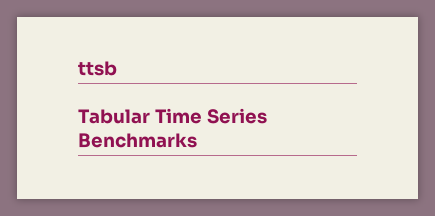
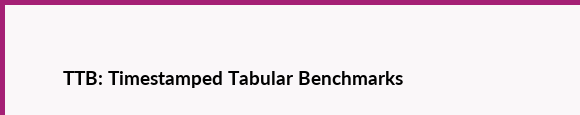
[78,61,117,76] [78,108,267,124] ttsb // Tabular Time Series -> [63,71,295,88] TTB: Timestamped Tabular

